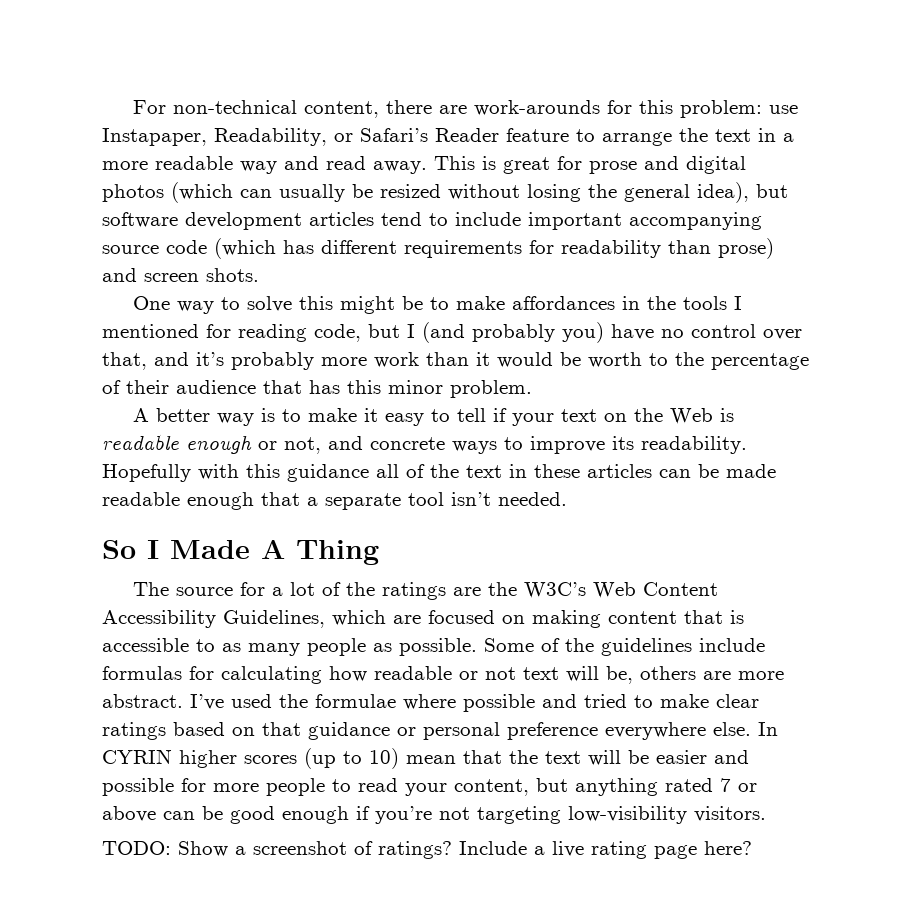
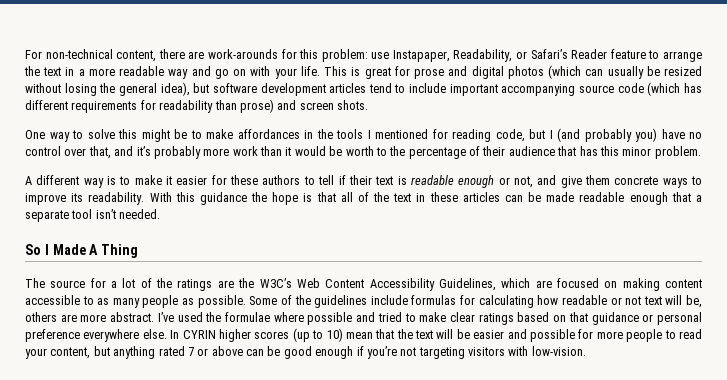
[326,156,427,174] read away. -> [214,66,320,79] go on with your life.
[155,408,210,422] better -> [36,175,80,185] different
[384,408,713,426] easy to tell if your text on the Web -> [176,175,394,185] easier for these authors to tell if their text
(363, 443) none -> [560,175,610,188] give them
[102,464,369,482] Hopefully with this guidance -> [149,192,336,205] With this guidance the hope is that
[684,610,744,624] that is -> (703, 283) none
[568,806,766,824] [102,841,752,859] low-visibility visitors. // TODO: Show a screenshot of ratings? Include a live rating page here? -> [468,346,586,356] visitors with low-vision.

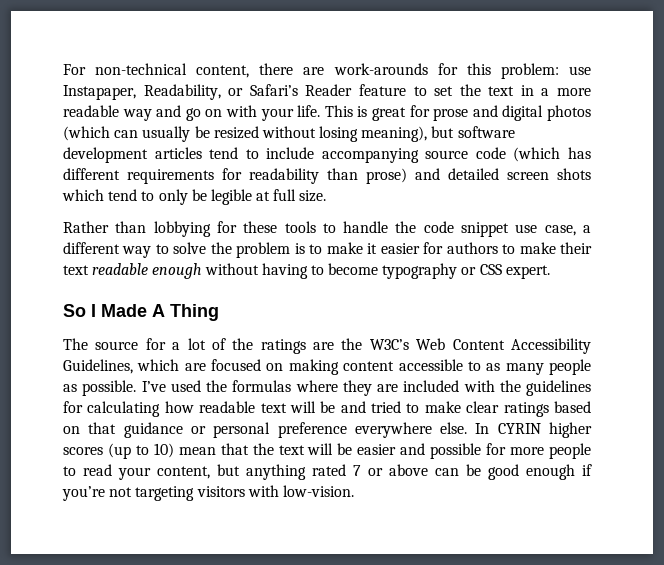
[663,51,702,62] arrange -> [434,86,454,96] set
[99,82,190,96] the general idea), -> [361,126,428,142] meaning),
[449,84,498,96] important -> (315, 153) none
[299,100,368,110] [25,128,702,142] [25,146,701,159] [25,175,104,188] screen shots. // One way to solve this might be to make affordances in the tools I mentioned for reading code, but I (and probably you) have no control over that, and it’s probably more work than it would be worth to the percentage of their audience that has this minor problem. // A different way -> [448,168,591,180] [62,189,327,205] [63,221,591,237] [63,242,291,258] detailed screen shots which tend to only be legible at full size. // Rather than lobbying for these tools to handle the code snippet use case, a different way to solve the problem
[230,175,259,185] these -> (444, 248) none
[318,175,346,185] tell if -> [519,242,556,254] make
[397,175,702,188] [25,192,702,205] [25,209,161,222] is readable enough or not, and give them concrete ways to improve its readability. With this guidance the hope is that all of the text in these articles can be made readable enough that a separate tool isn’t needed. -> [92,263,550,279] readable enough without having to become typography or CSS expert.
[249,295,702,308] [25,312,353,325] Some of the guidelines include formulas for calculating how readable or not text will be, others are more abstract. I’ve used the formulae where possible -> [141,380,591,396] [63,401,336,417] I’ve used the formulas where they are included with the guidelines for calculating how readable text will be

